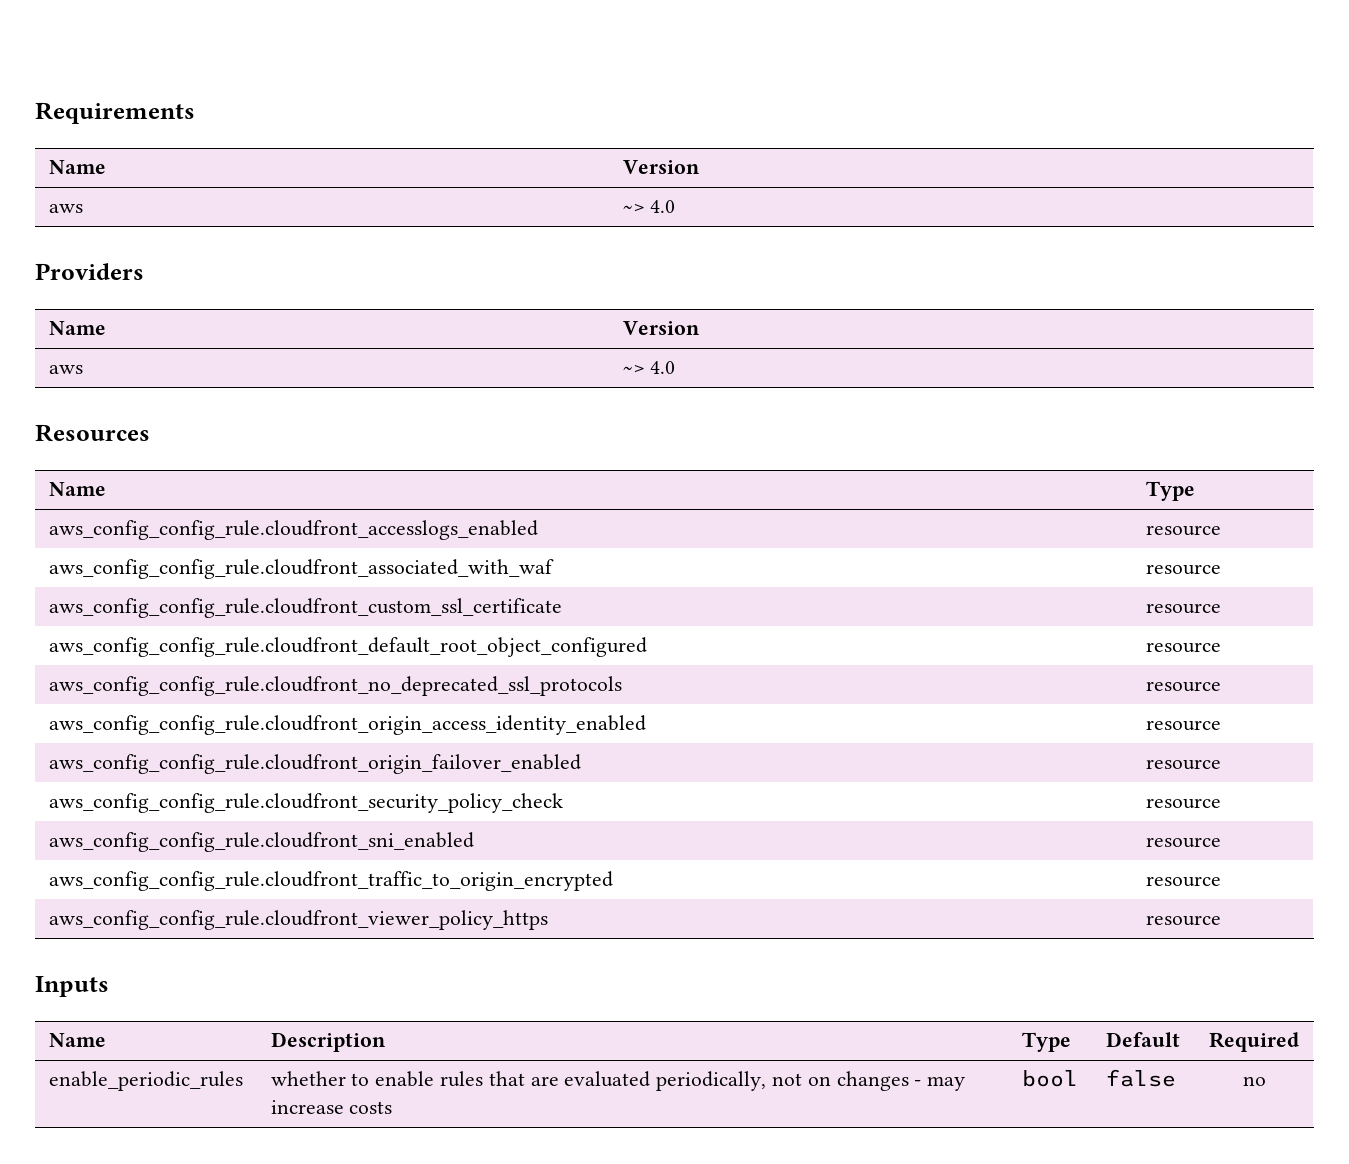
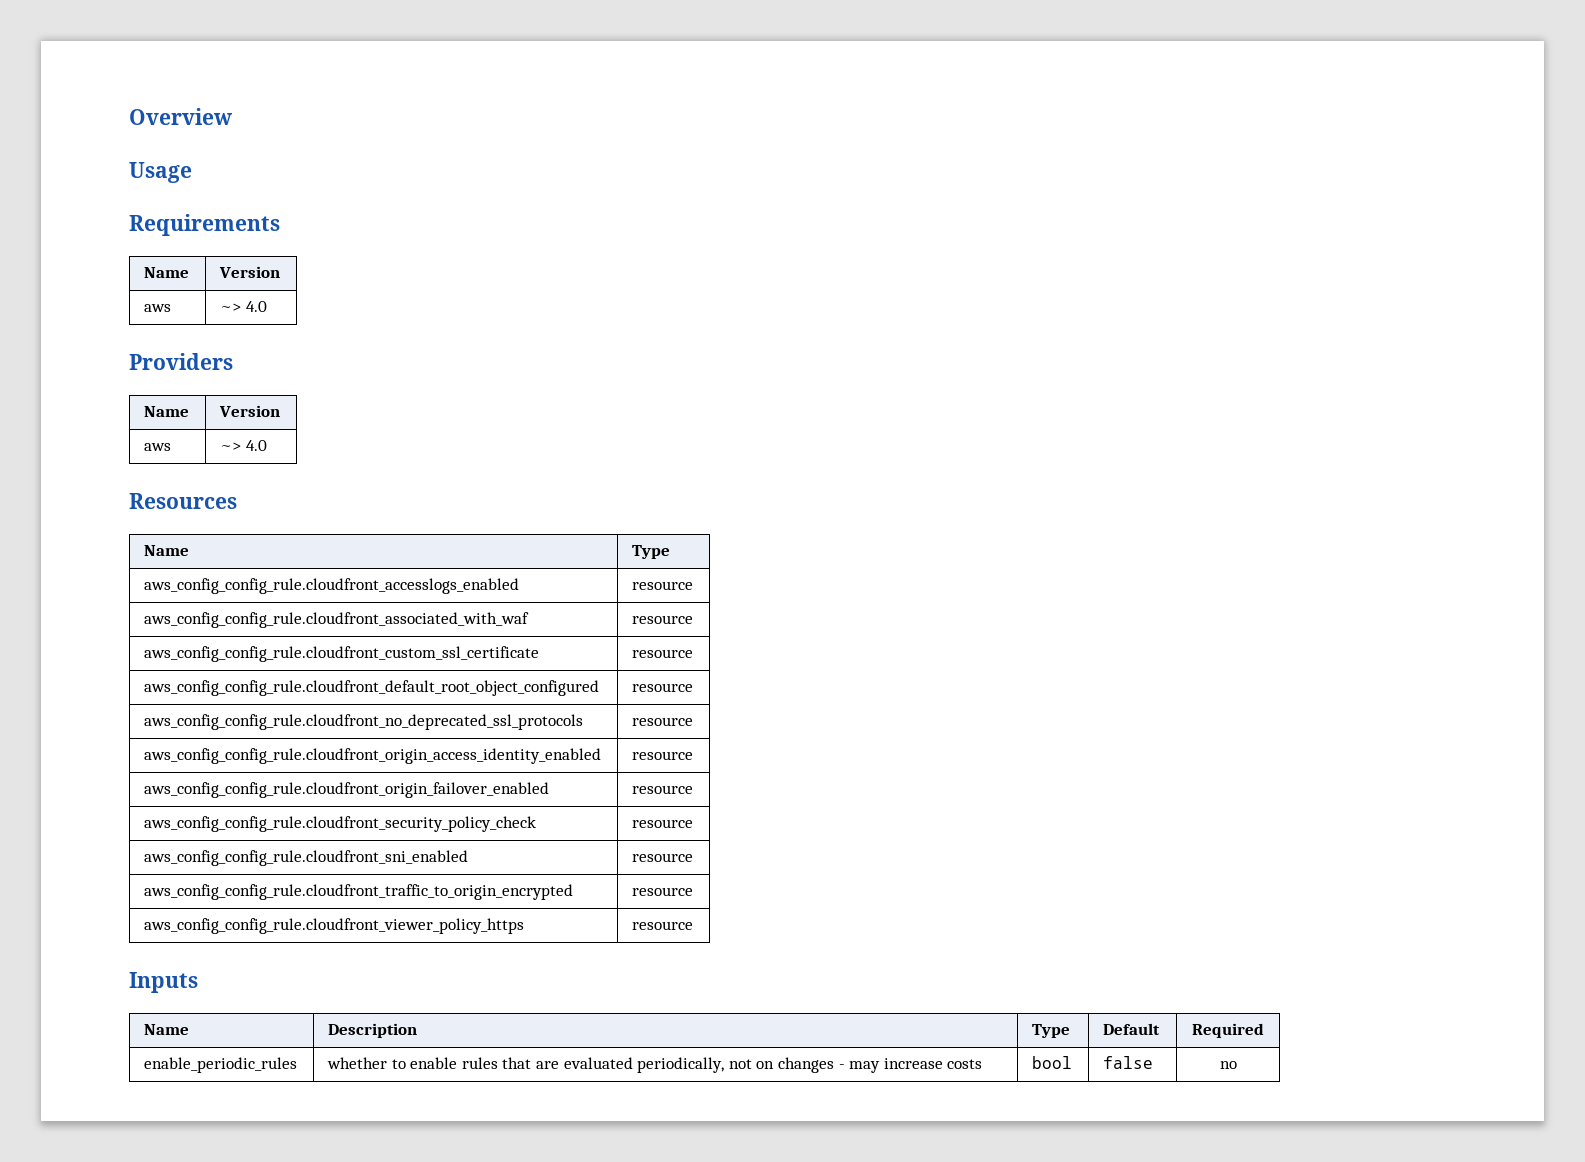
(35, 113) none -> [129,108,232,125] [129,162,192,183] Overview // Usage //

